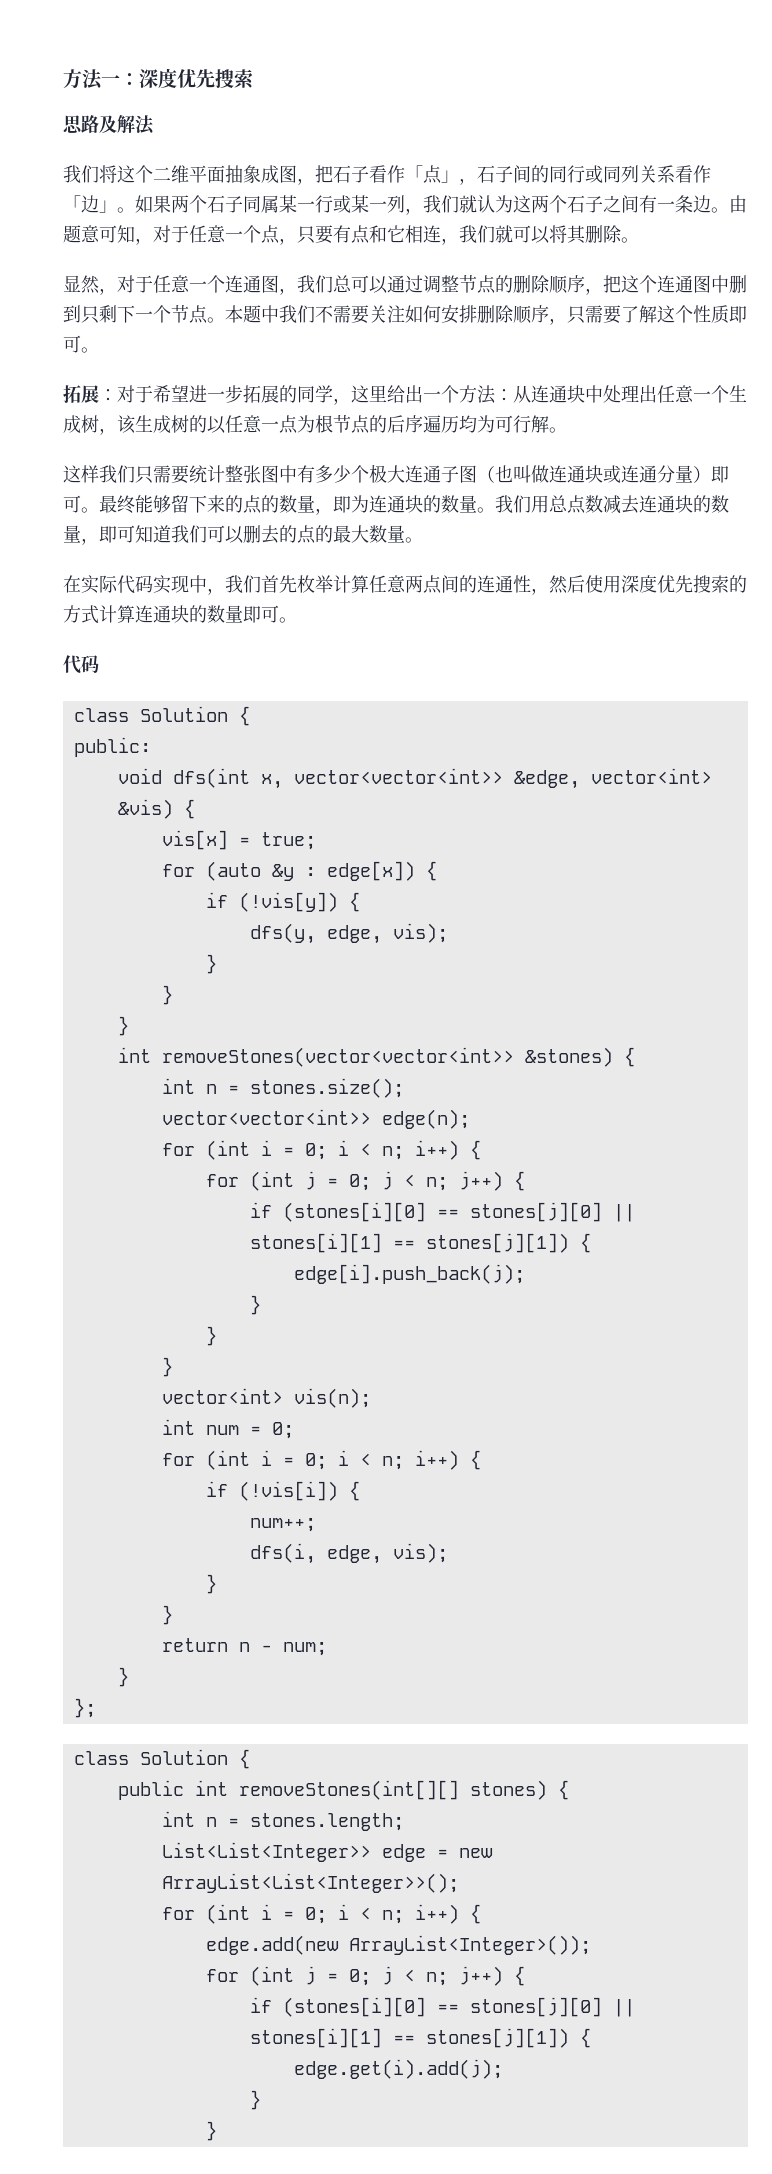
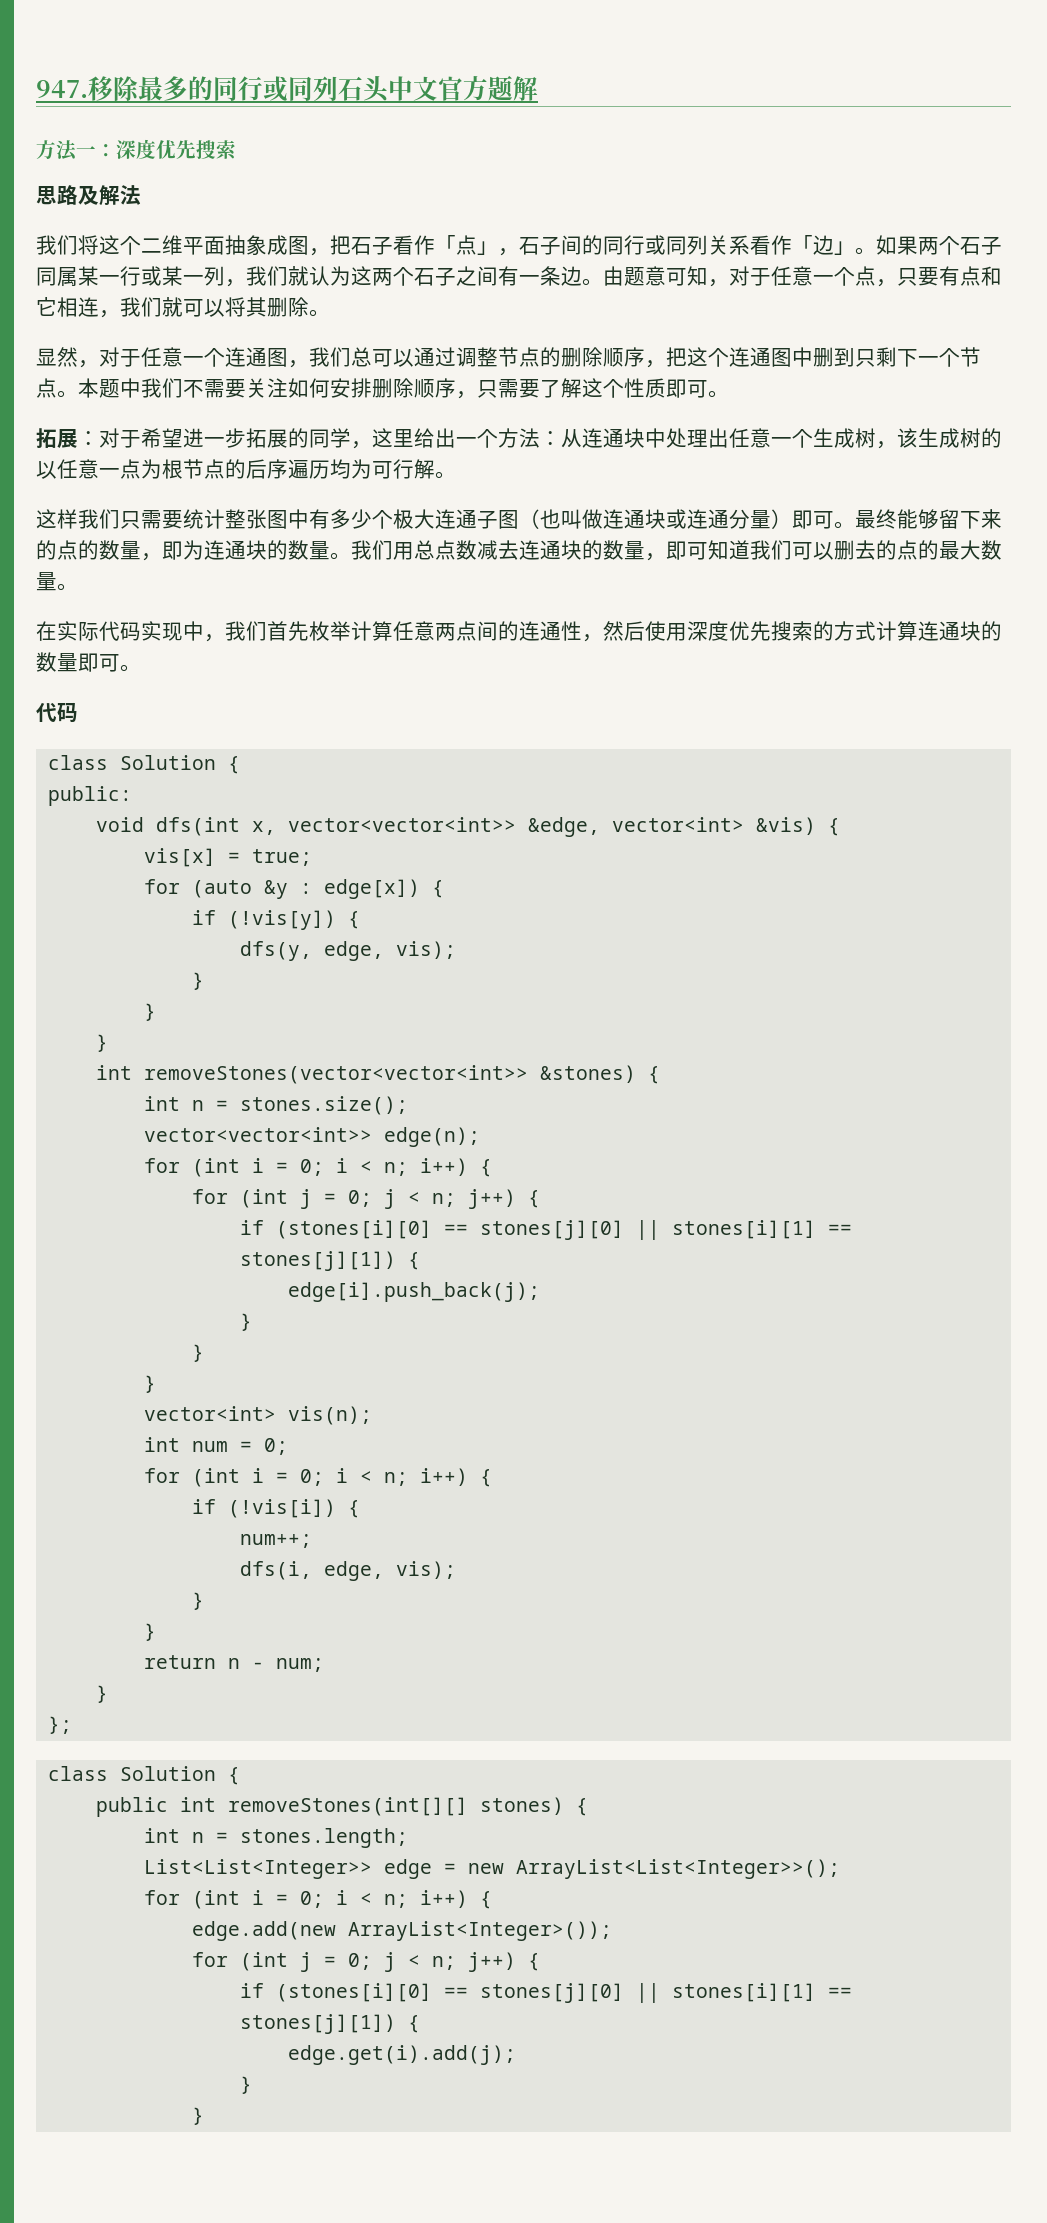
(63, 79) none -> [36,75,538,102] 947.移除最多的同行或同列石头中文官方题解 //

